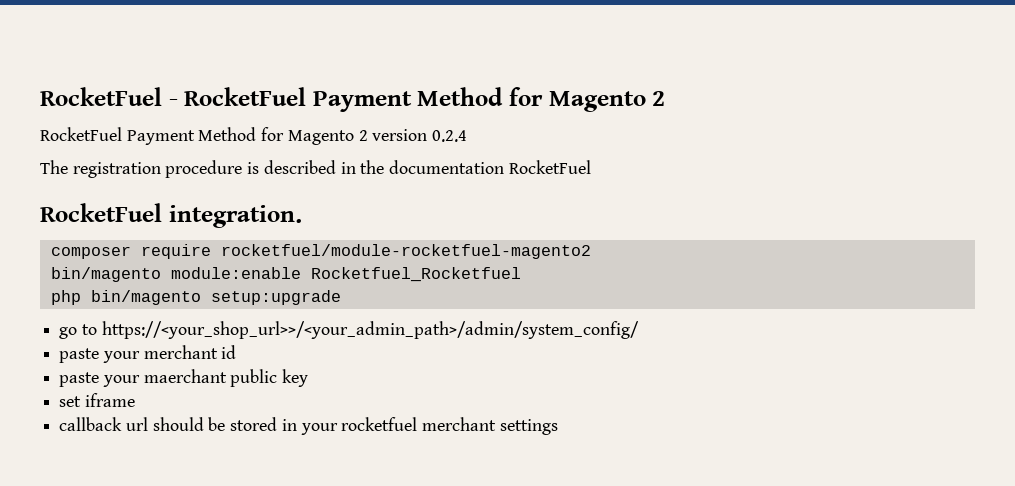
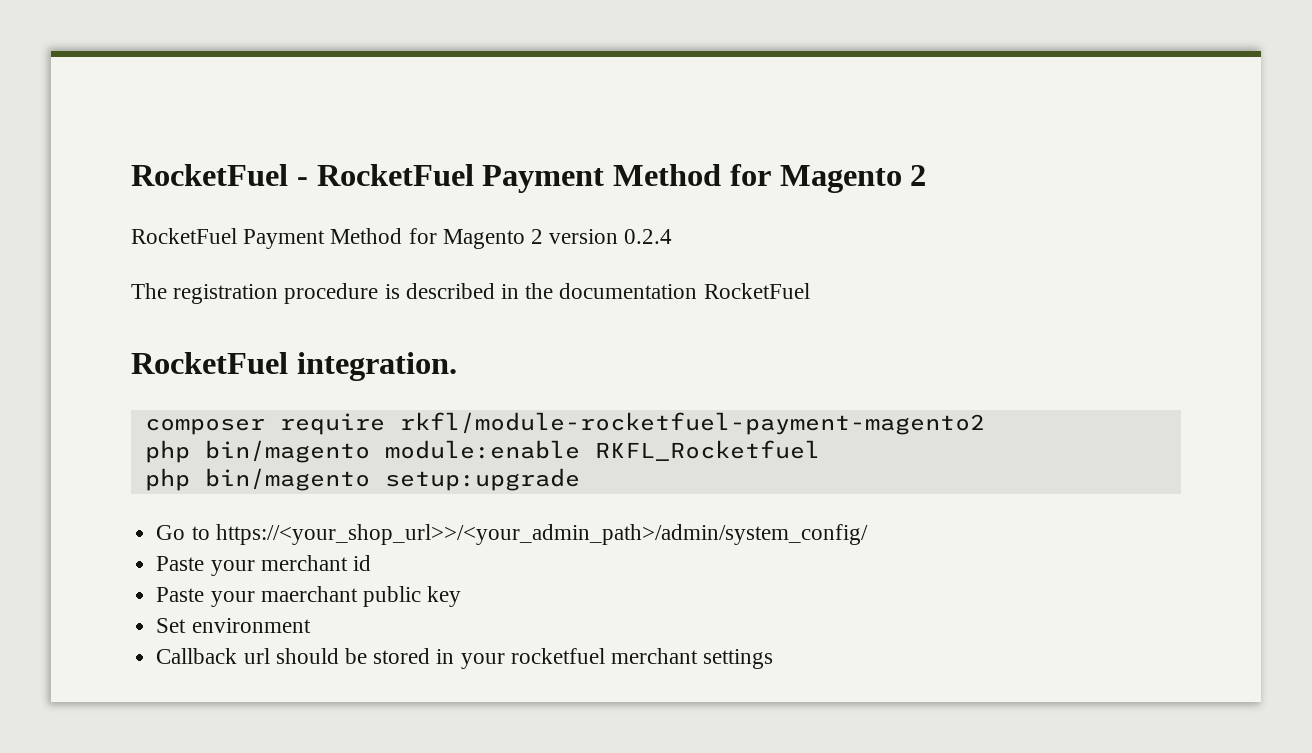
[220,244,591,259] rocketfuel/module-rocketfuel-magento2 // -> [399,412,985,435] [144,440,190,463] rkfl/module-rocketfuel-payment-magento2 // php
[310,267,521,282] Rocketfuel_Rocketfuel -> [594,440,820,461] RKFL_Rocketfuel
[59,327,78,339] go -> [156,525,186,540] Go
[59,348,100,363] paste -> [156,556,205,571] Paste
[59,372,100,387] paste -> [156,587,205,602] Paste
[59,393,135,407] [59,417,123,431] set iframe // callback -> [156,618,311,633] [156,648,238,664] Set environment // Callback

